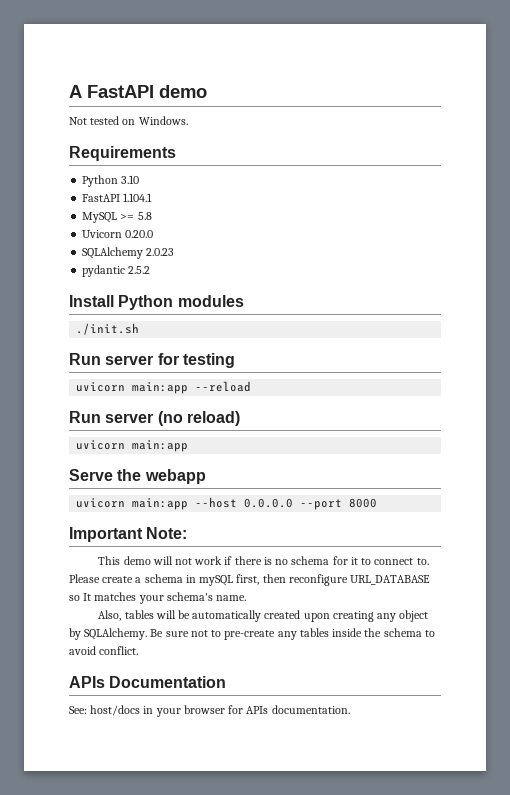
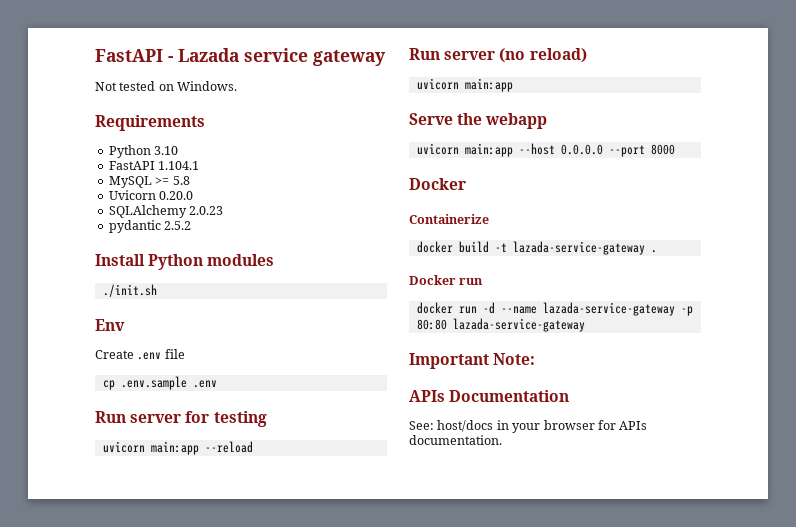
[69,85,207,98] A FastAPI demo -> [95,48,386,66] FastAPI - Lazada service gateway
(140, 329) none -> [95,319,125,331] [95,349,185,360] [102,376,217,390] // Env // Create .env file // cp .env.sample .env
[69,527,188,542] [98,556,429,565] [69,574,431,586] [69,592,247,604] [98,610,429,622] [69,628,435,640] [69,646,139,655] Important Note: // This demo will not work if there is no schema for it to connect to. Please create a schema in mySQL first, then reconfigure URL_DATABASE so It matches your schema's name. // Also, tables will be automatically created upon creating any object by SQLAlchemy. Be sure not to pre-create any tables inside the schema to avoid conflict. -> [409,178,466,190] [409,214,489,224] [416,241,657,255] [409,275,484,285] [416,302,693,316] [416,318,585,332] [409,353,536,369] Docker // Containerize // docker build -t lazada-service-gateway . // Docker run // docker run -d --name lazada-service-gateway -p 80:80 lazada-service-gateway // Important Note:

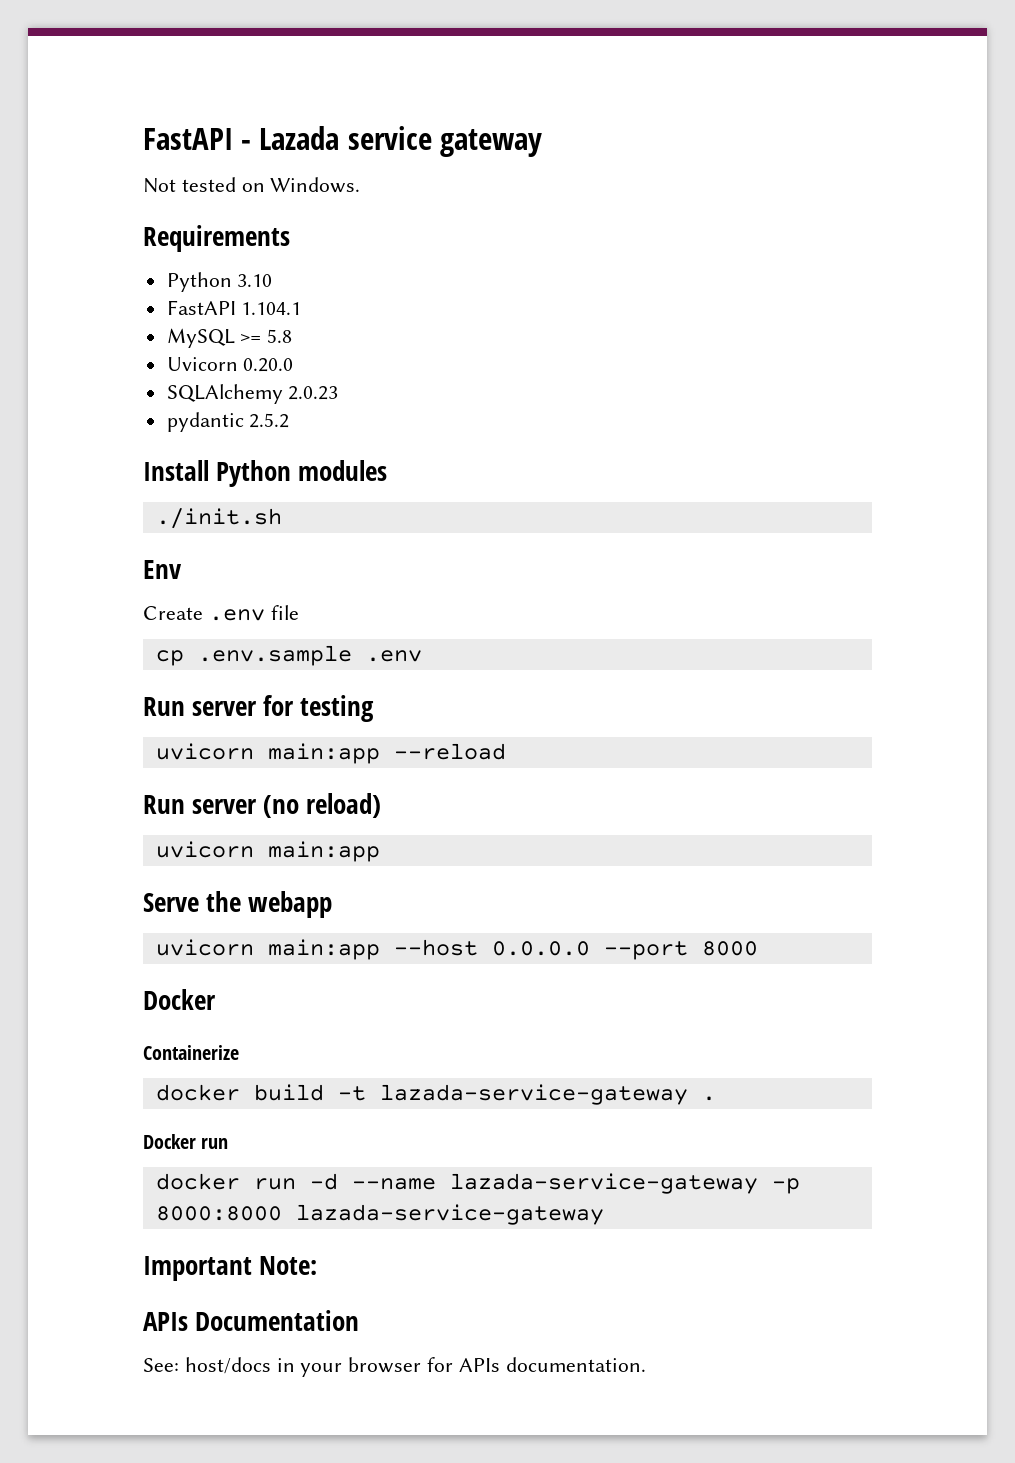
[416,319,447,330] 80:80 -> [155,1206,282,1221] 8000:8000

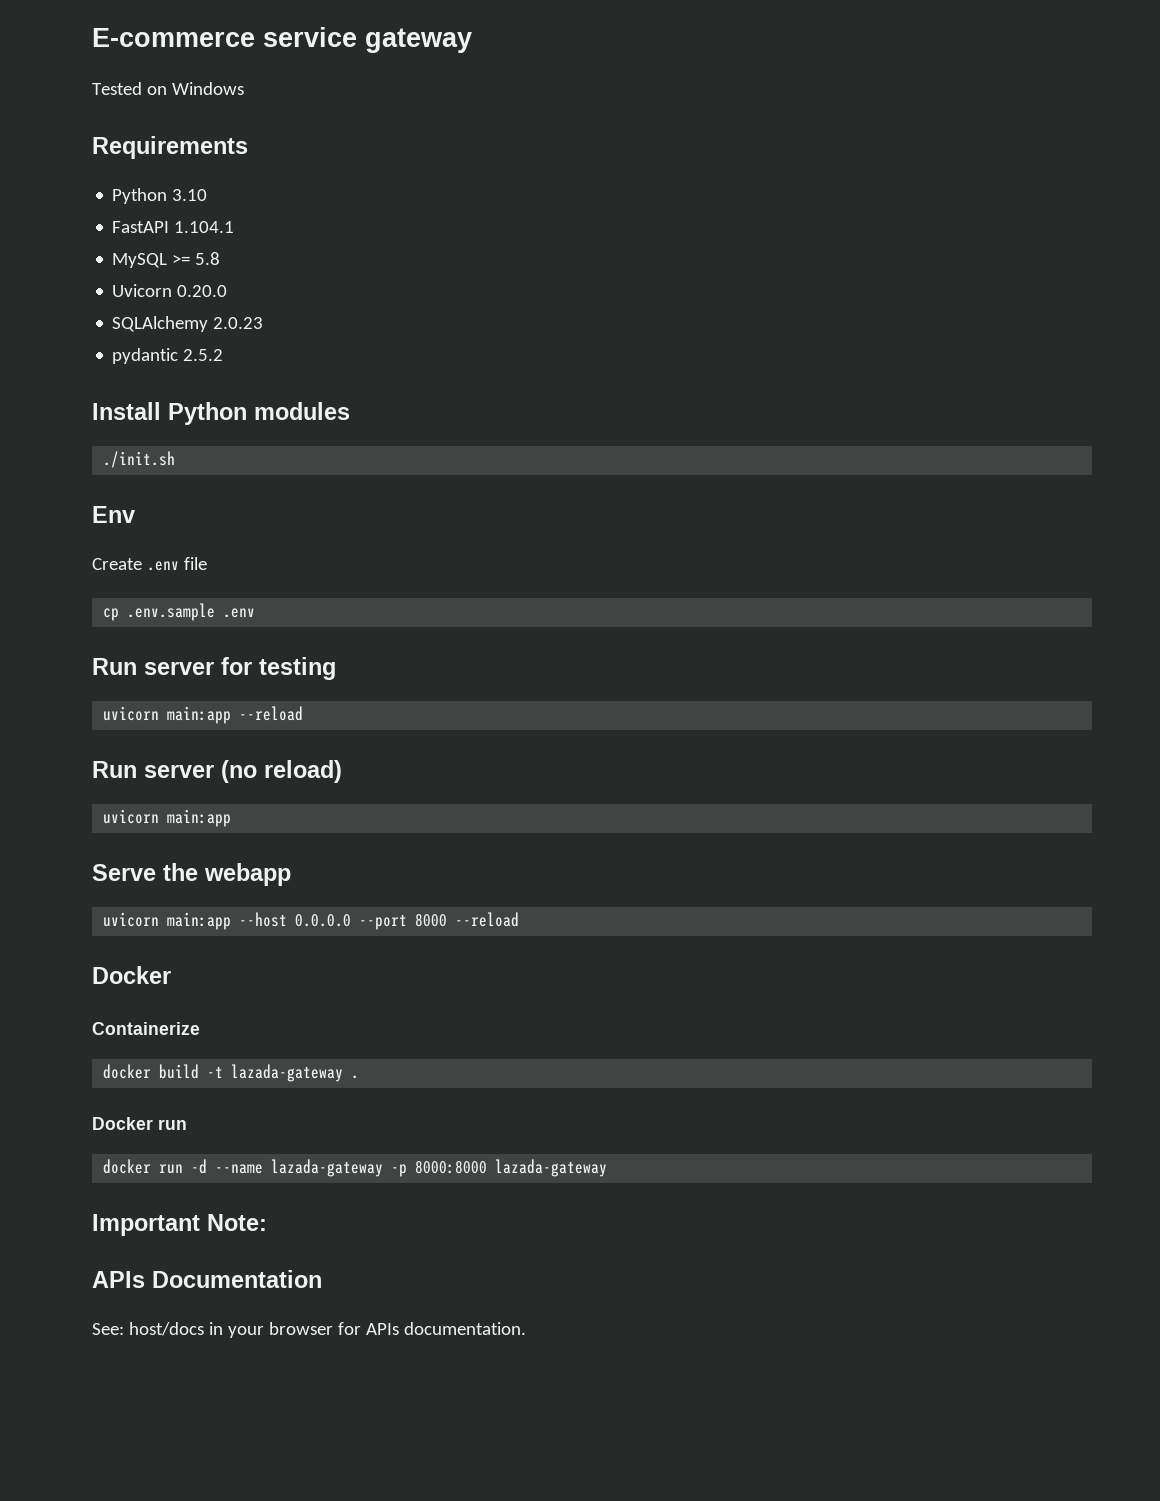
[143,126,340,150] FastAPI - Lazada -> [92,28,255,47] E-commerce
[143,177,361,193] Not tested on Windows. -> [92,82,244,95] Tested on Windows
(758, 948) none -> [455,912,520,927] --reload
[379,1084,688,1105] lazada-service-gateway -> [231,1064,344,1082] lazada-gateway
[449,1173,758,1194] lazada-service-gateway -> [271,1159,384,1177] lazada-gateway
[295,1204,604,1225] lazada-service-gateway -> [495,1159,608,1177] lazada-gateway

